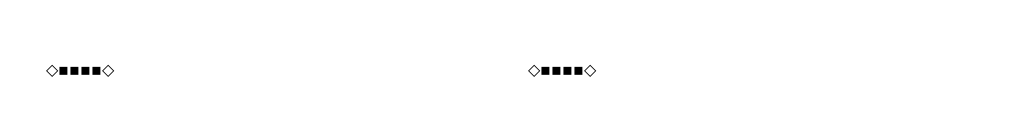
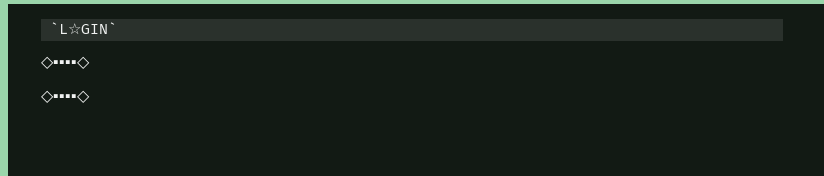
(46, 70) none -> [50,22,118,35] `L☆GIN` //

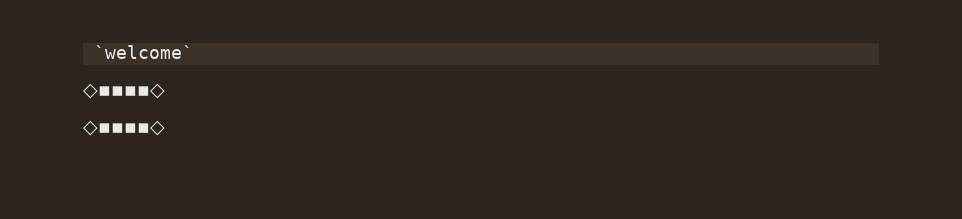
[50,22,118,35] `L☆GIN` -> [94,45,194,59] `welcome`

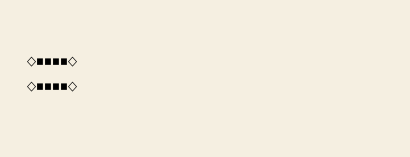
[94,45,194,59] `welcome` // -> (27, 61) none

